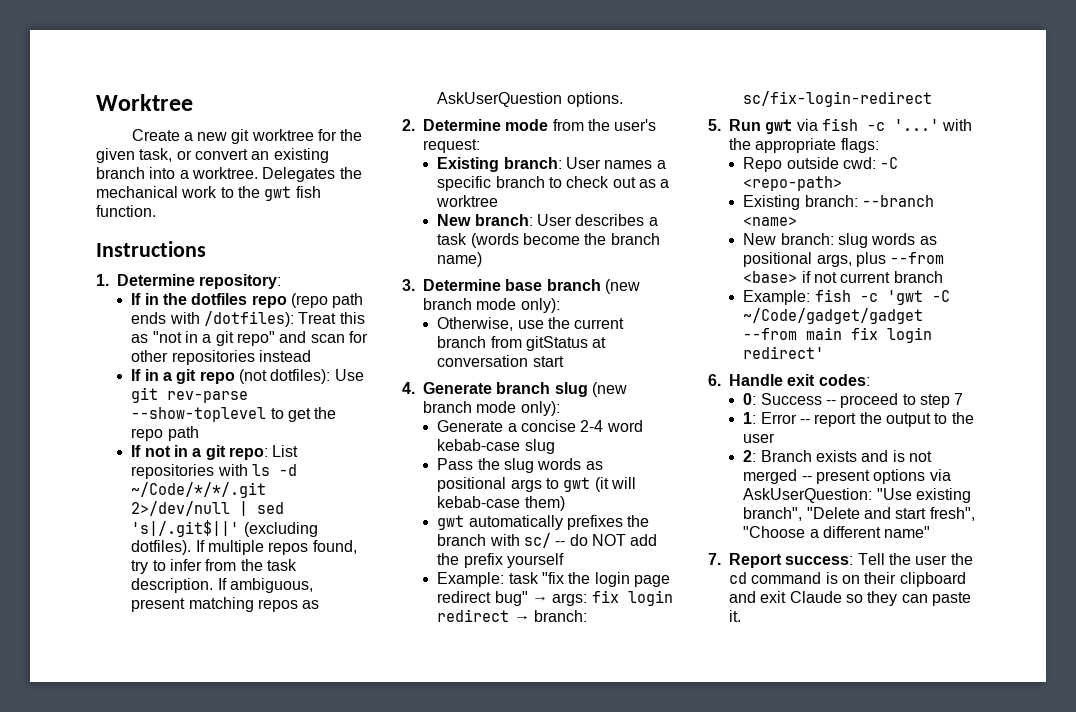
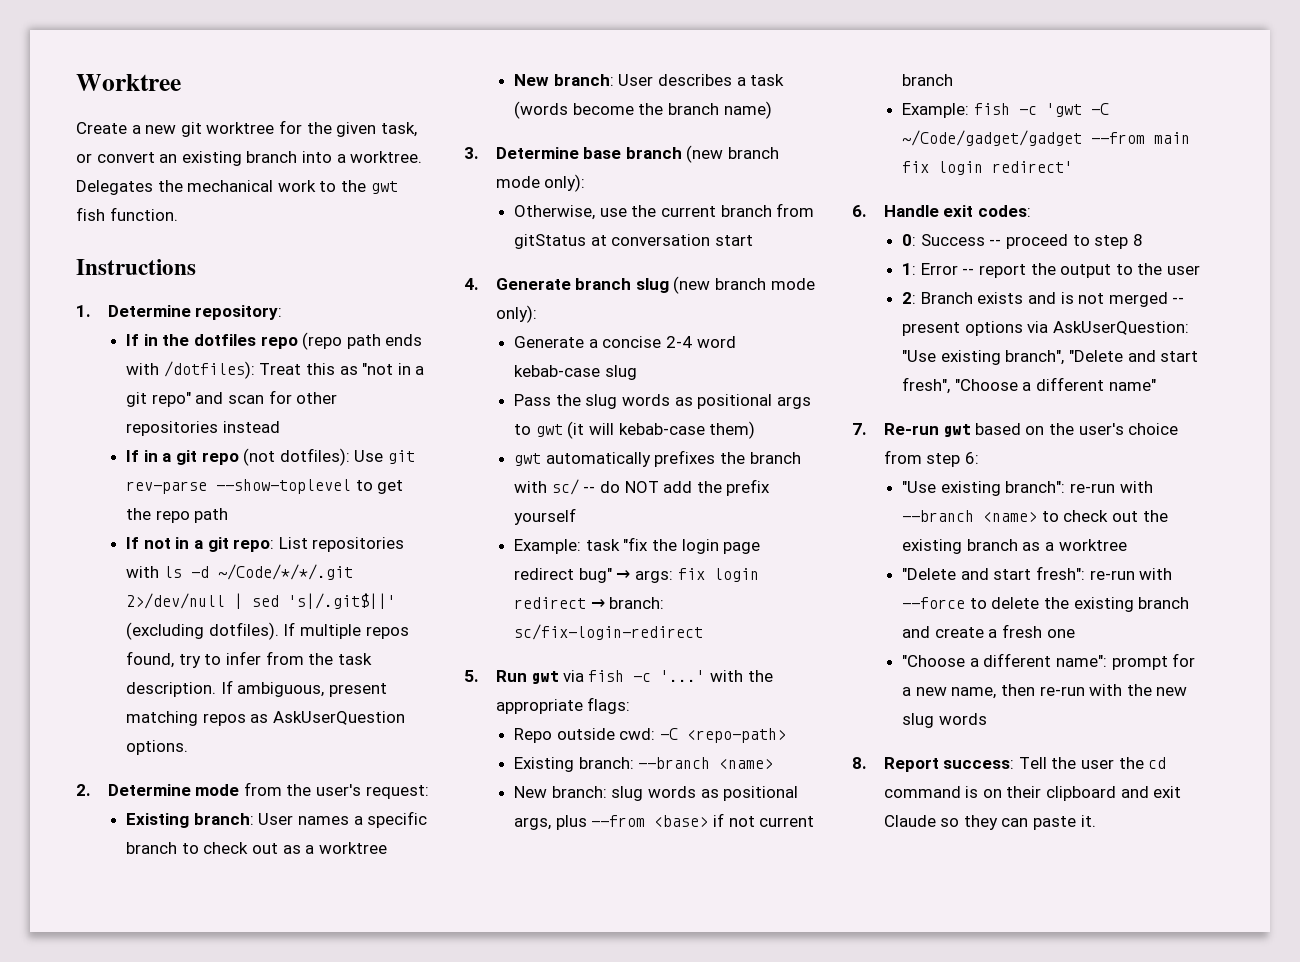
[954,393,964,405] 7 -> [1132,234,1143,246] 8
(721, 559) none -> [883,423,1179,437] [883,450,979,467] [902,481,1153,496] [902,510,1168,522] [902,539,1127,554] [902,566,1173,580] [902,597,1190,612] [902,624,1075,638] [902,653,1196,670] [902,684,1188,699] [902,713,987,728] [852,757,867,769] Re-run gwt based on the user's choice from step 6: // "Use existing branch": re-run with --branch <name> to check out the existing branch as a worktree // "Delete and start fresh": re-run with --force to delete the existing branch and create a fresh one // "Choose a different name": prompt for a new name, then re-run with the new slug words // 8.

